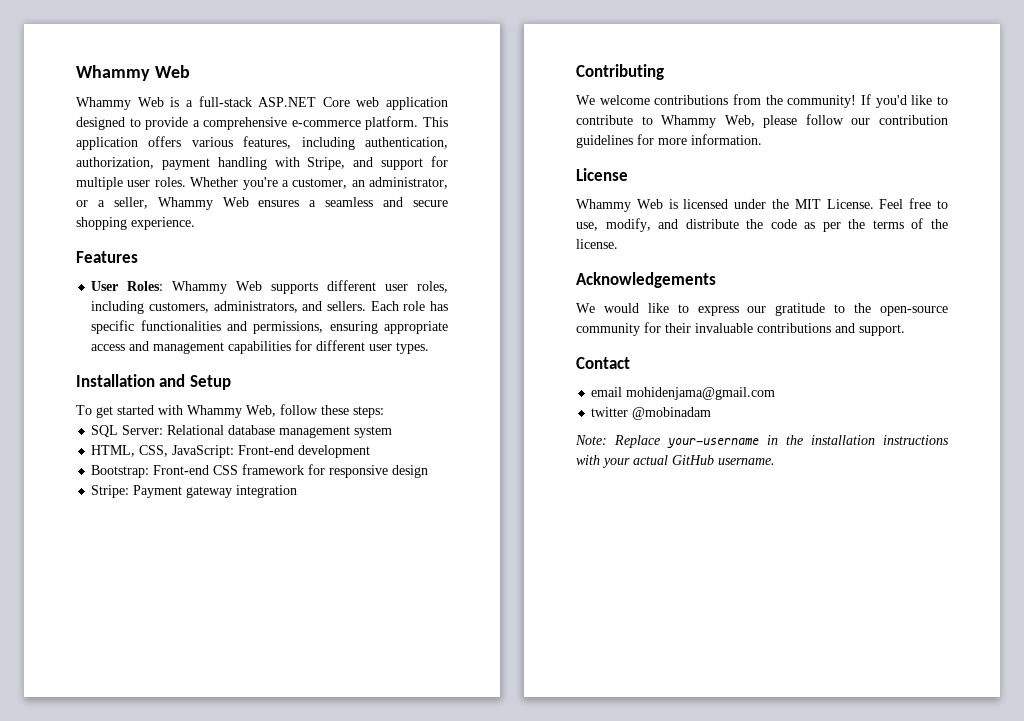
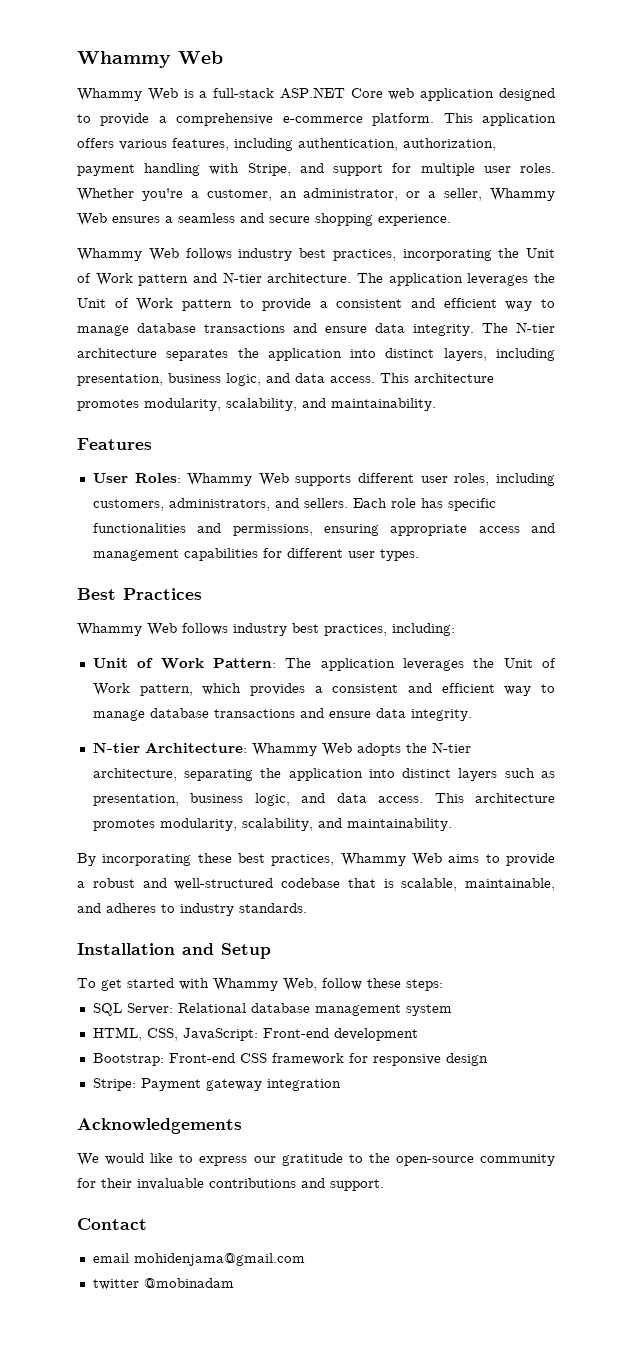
(195, 223) none -> [77,248,555,261] [77,272,555,286] [77,298,555,311] [77,322,555,336] [77,348,555,361] [77,373,494,386] [77,398,436,411] // Whammy Web follows industry best practices, incorporating the Unit of Work pattern and N-tier architecture. The application leverages the Unit of Work pattern to provide a consistent and efficient way to manage database transactions and ensure data integrity. The N-tier architecture separates the application into distinct layers, including presentation, business logic, and data access. This architecture promotes modularity, scalability, and maintainability.
(430, 348) none -> [77,588,202,600] [77,623,455,636] [92,658,557,671] [92,683,555,696] [92,708,472,721] [92,742,471,756] [92,768,556,781] [92,793,556,806] [92,818,452,831] [77,853,555,866] [77,878,555,891] [77,903,307,916] // Best Practices // Whammy Web follows industry best practices, including: // Unit of Work Pattern: The application leverages the Unit of Work pattern, which provides a consistent and efficient way to manage database transactions and ensure data integrity. // N-tier Architecture: Whammy Web adopts the N-tier architecture, separating the application into distinct layers such as presentation, business logic, and data access. This architecture promotes modularity, scalability, and maintainability. // By incorporating these best practices, Whammy Web aims to provide a robust and well-structured codebase that is scalable, maintainable, and adheres to industry standards.
[576,64,664,80] [576,94,948,108] [576,114,948,128] [576,134,762,148] [576,168,628,181] [576,198,948,212] [576,218,948,232] [576,239,618,249] // Contributing // We welcome contributions from the community! If you'd like to contribute to Whammy Web, please follow our contribution guidelines for more information. // License // Whammy Web is licensed under the MIT License. Feel free to use, modify, and distribute the code as per the terms of the license. -> (341, 1085) none
[575,435,949,448] [576,455,775,468] // Note: Replace your-username in the installation instructions with your actual GitHub username. -> (234, 1283) none

